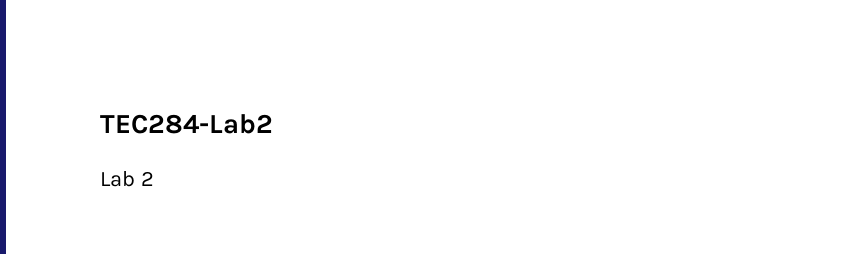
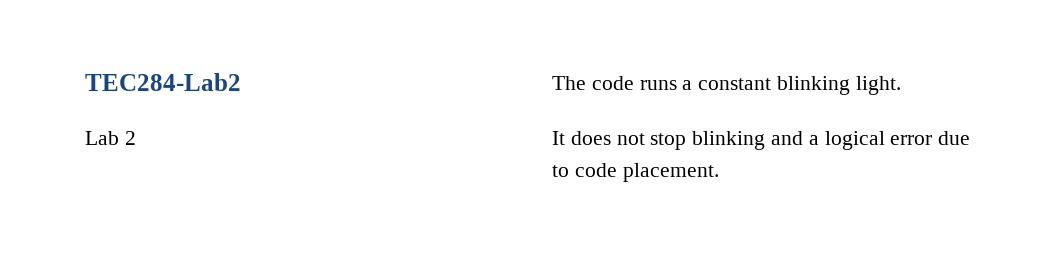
(154, 178) none -> [552,76,901,95] [552,131,971,150] [552,163,719,182] // The code runs a constant blinking light. // It does not stop blinking and a logical error due to code placement.

